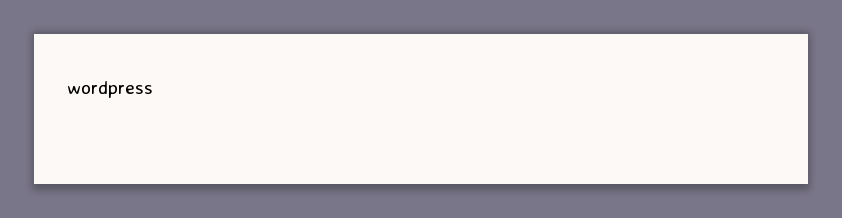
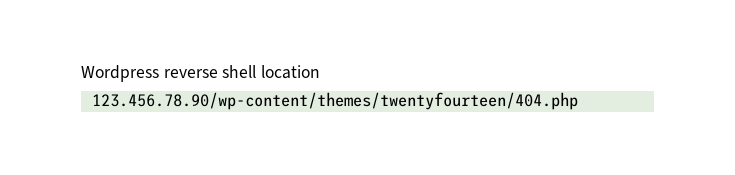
[67,81,153,98] wordpress -> [81,65,321,82] [91,92,578,110] Wordpress reverse shell location // 123.456.78.90/wp-content/themes/twentyfourteen/404.php

